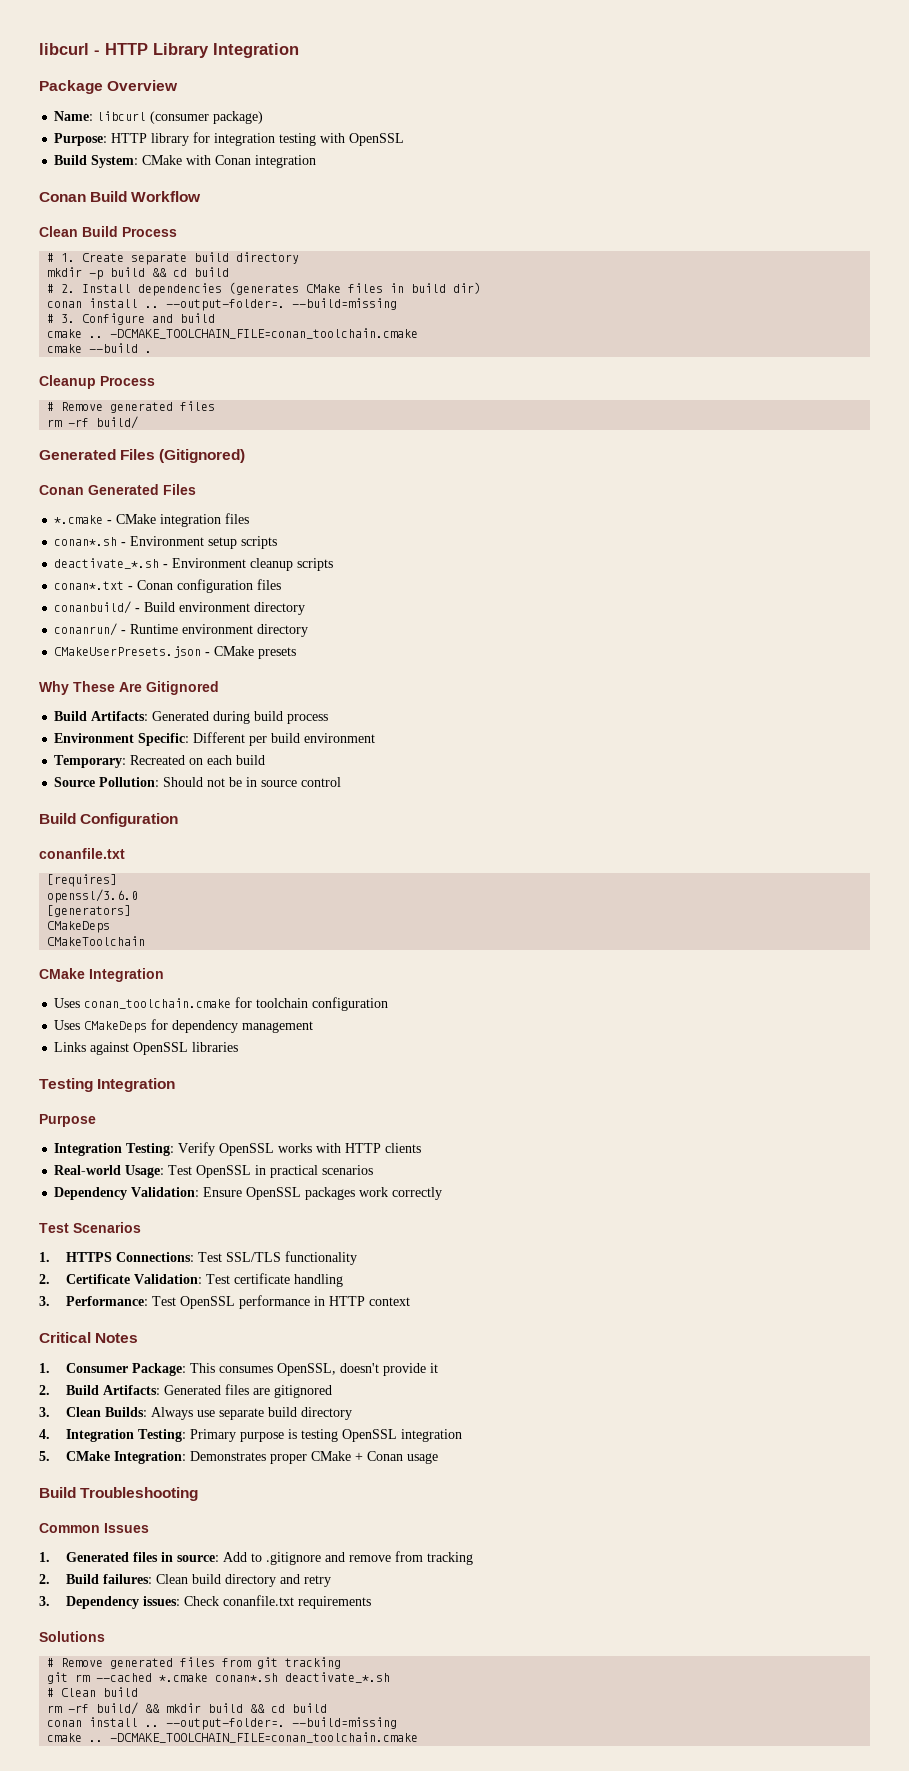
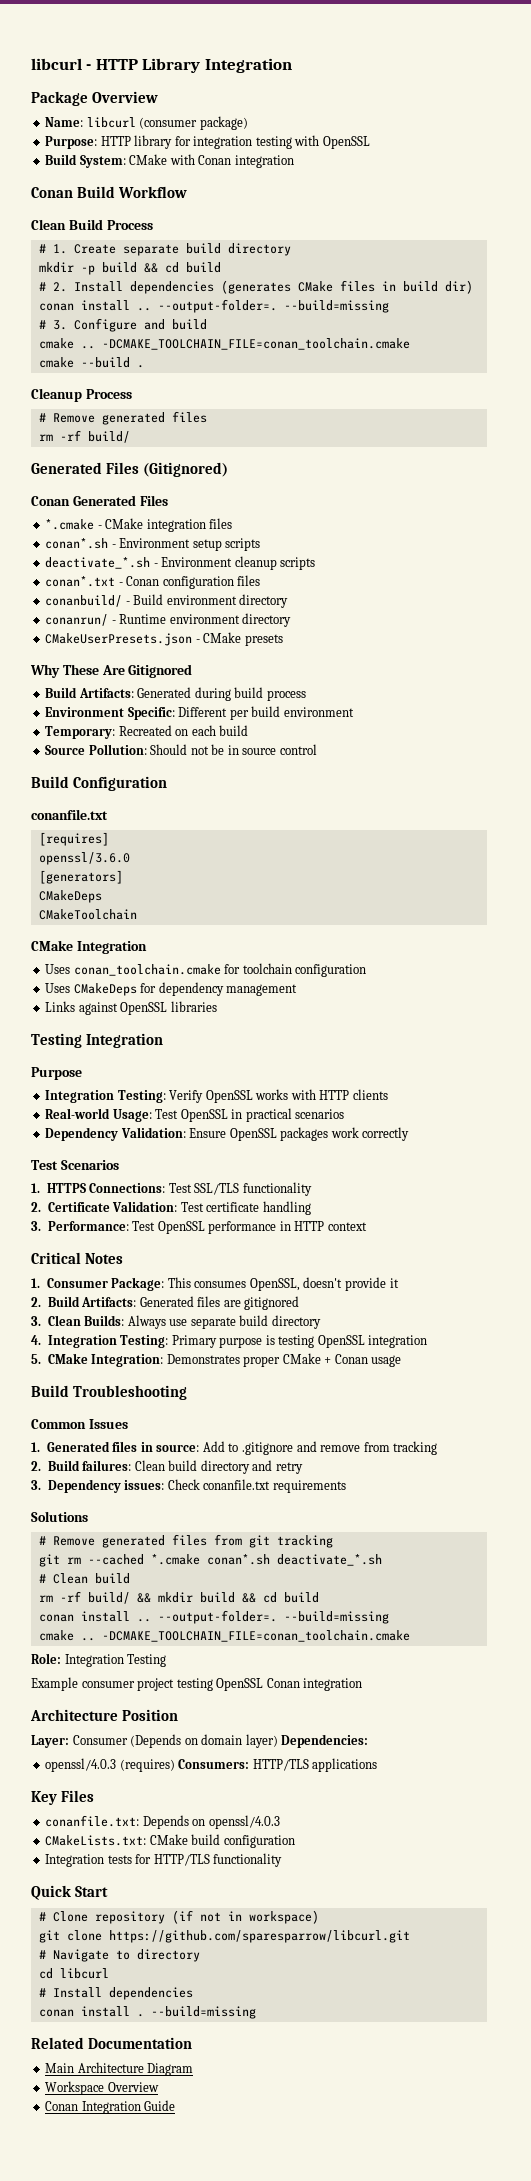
(419, 1737) none -> [31,1653,167,1667] [31,1677,363,1691] [30,1709,179,1721] [31,1734,369,1748] [45,1758,378,1772] [31,1790,95,1805] [45,1815,280,1829] [45,1834,295,1848] [45,1853,283,1867] [31,1885,109,1900] [38,1910,319,1924] [38,1930,410,1943] [38,1949,200,1962] [38,1968,109,1979] [38,1987,193,2000] [38,2006,256,2019] [31,2037,193,2049] [45,2062,194,2076] [45,2081,159,2095] [45,2100,176,2114] // Role: Integration Testing // Example consumer project testing OpenSSL Conan integration // Architecture Position // Layer: Consumer (Depends on domain layer) Dependencies: // openssl/4.0.3 (requires) Consumers: HTTP/TLS applications // Key Files // conanfile.txt: Depends on openssl/4.0.3 // CMakeLists.txt: CMake build configuration // Integration tests for HTTP/TLS functionality // Quick Start // # Clone repository (if not in workspace) // git clone https://github.com/sparesparrow/libcurl.git // # Navigate to directory // cd libcurl // # Install dependencies // conan install . --build=missing // Related Documentation // Main Architecture Diagram // Workspace Overview // Conan Integration Guide

